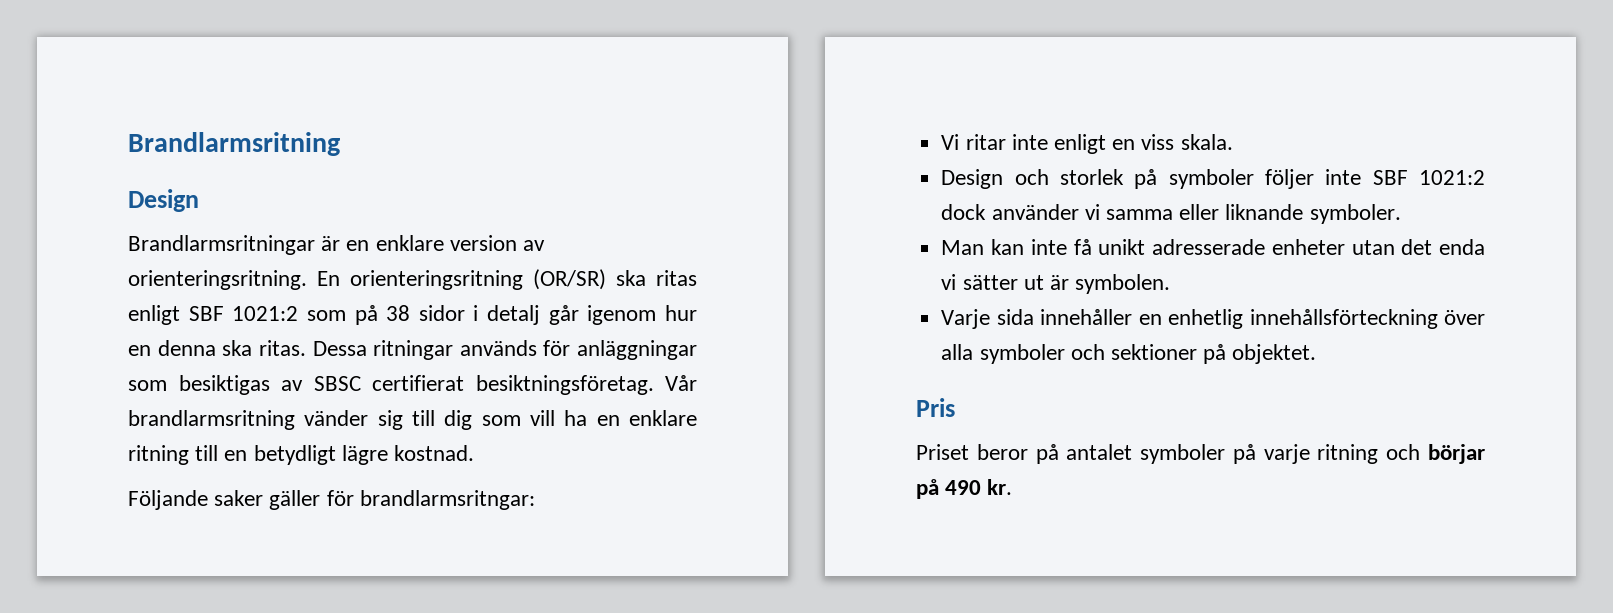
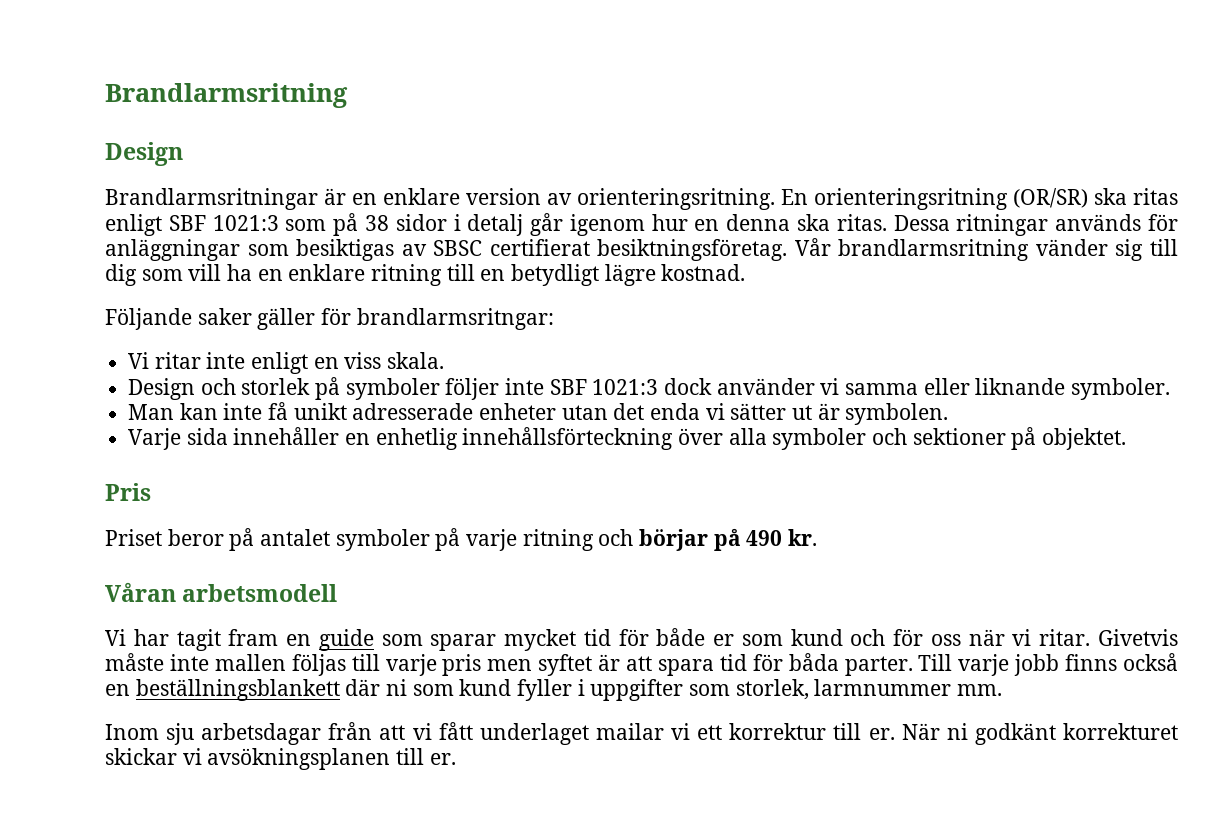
[232,306,299,321] 1021:2 -> [212,215,279,231] 1021:3
[1419,170,1485,185] 1021:2 -> [592,379,659,395] 1021:3
(1013, 487) none -> [105,582,338,602] [105,628,1179,651] [105,653,1178,676] [105,679,1003,701] [105,722,1178,745] [105,748,456,770] // Våran arbetsmodell // Vi har tagit fram en guide som sparar mycket tid för både er som kund och för oss när vi ritar. Givetvis måste inte mallen följas till varje pris men syftet är att spara tid för båda parter. Till varje jobb finns också en beställningsblankett där ni som kund fyller i uppgifter som storlek, larmnummer mm. // Inom sju arbetsdagar från att vi fått underlaget mailar vi ett korrektur till er. När ni godkänt korrekturet skickar vi avsökningsplanen till er.

